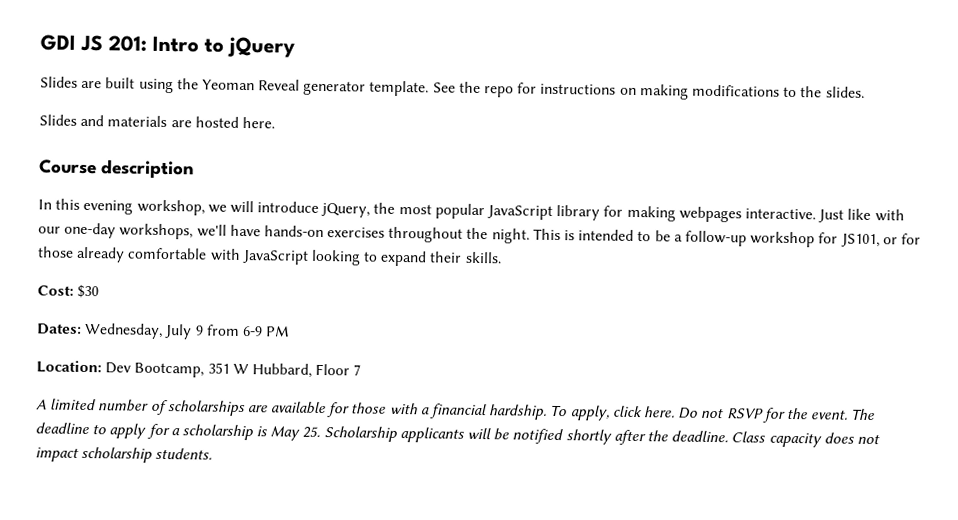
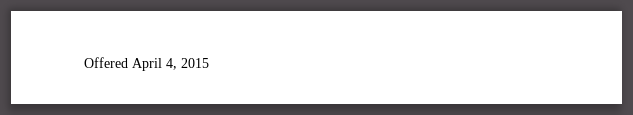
[40,34,295,58] [40,76,865,100] [39,114,275,129] [39,159,195,179] [38,198,905,223] [38,222,921,248] [37,246,502,267] [37,284,100,299] [37,322,291,340] [36,360,362,378] [36,398,876,423] [35,422,880,448] [35,446,213,463] GDI JS 201: Intro to jQuery // Slides are built using the Yeoman Reveal generator template. See the repo for instructions on making modifications to the slides. // Slides and materials are hosted here. // Course description // In this evening workshop, we will introduce jQuery, the most popular JavaScript library for making webpages interactive. Just like with our one-day workshops, we'll have hands-on exercises throughout the night. This is intended to be a follow-up workshop for JS101, or for those already comfortable with JavaScript looking to expand their skills. // Cost: $30 // Dates: Wednesday, July 9 from 6-9 PM // Location: Dev Bootcamp, 351 W Hubbard, Floor 7 // A limited number of scholarships are available for those with a financial hardship. To apply, click here. Do not RSVP for the event. The deadline to apply for a scholarship is May 25. Scholarship applicants will be notified shortly after the deadline. Class capacity does not impact scholarship students. -> [84,57,209,71] Offered April 4, 2015

